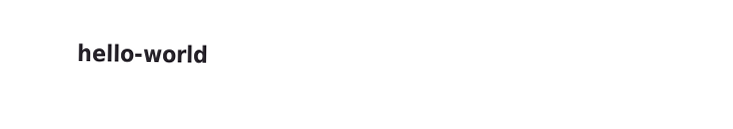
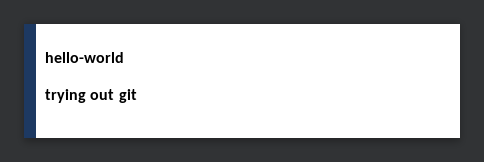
(209, 53) none -> [45,89,137,103] // trying out git

